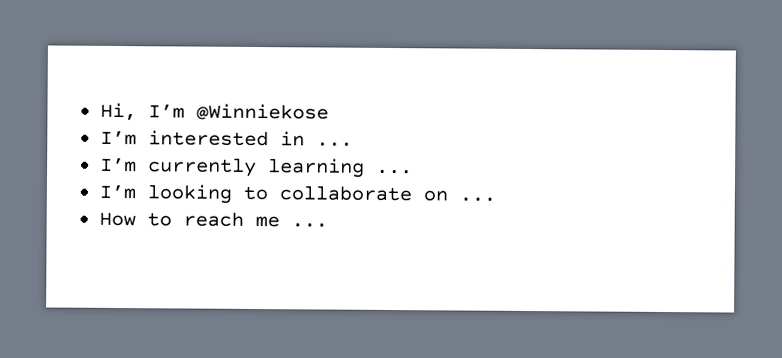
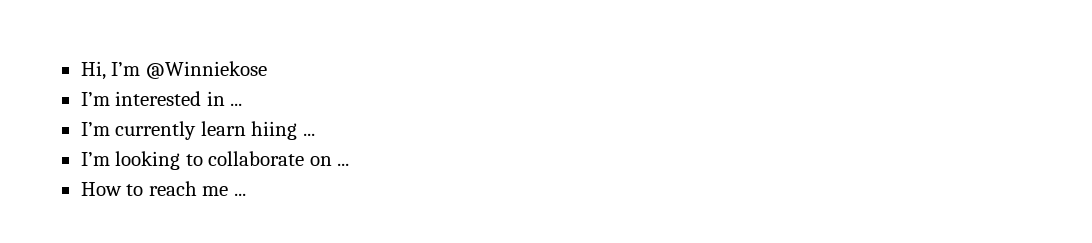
[267,158,365,178] learning -> [200,121,298,140] learn hiing

